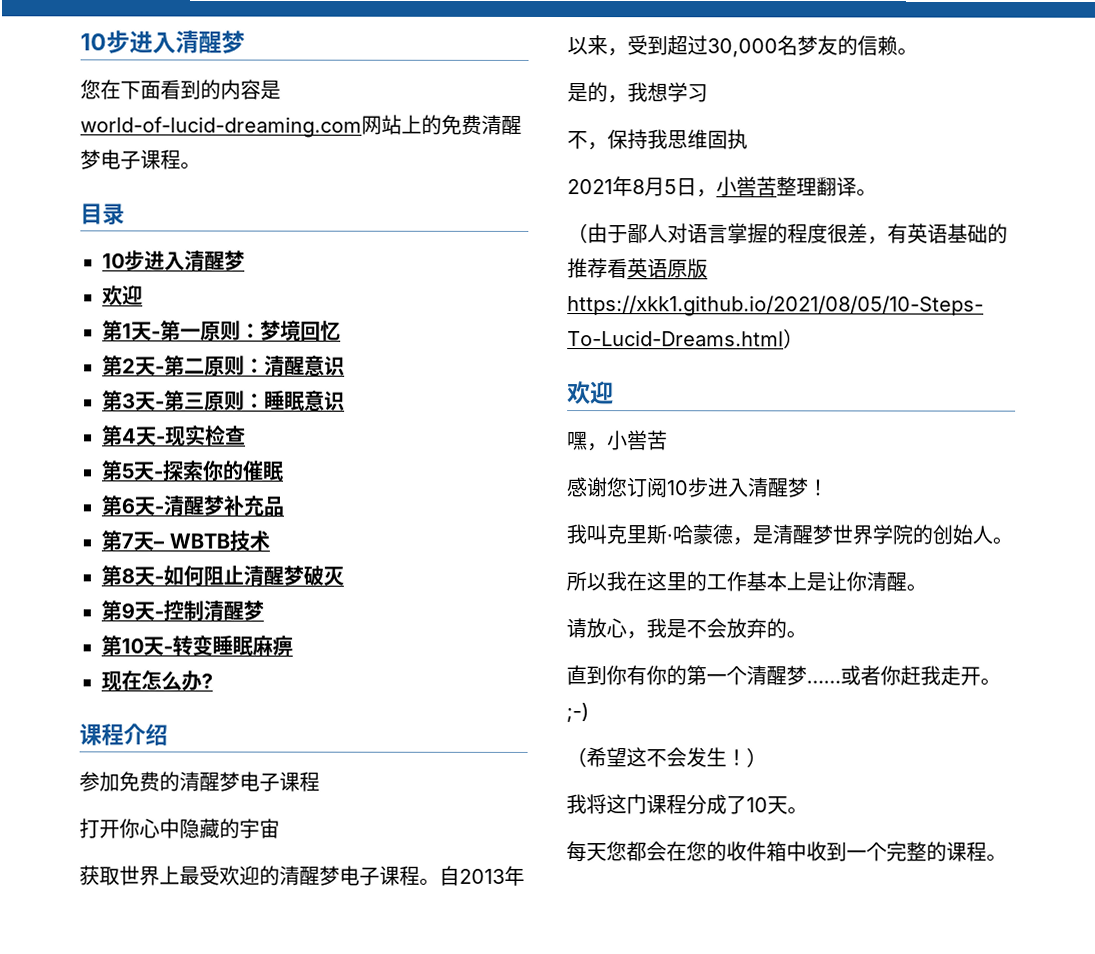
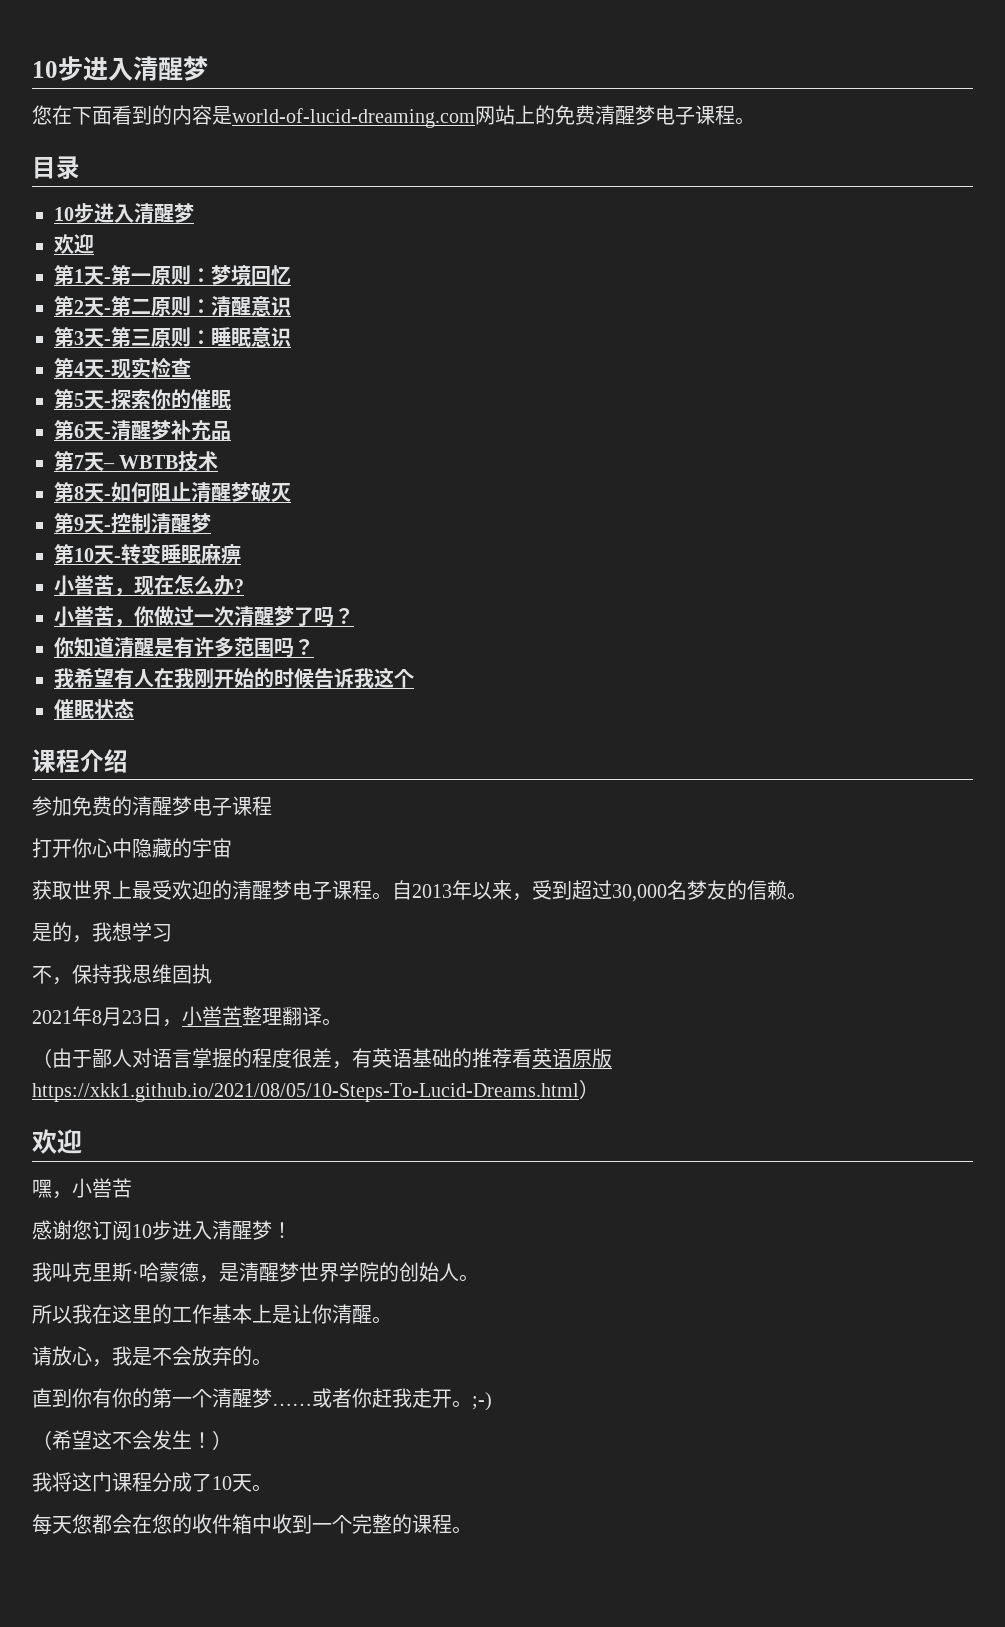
(293, 645) none -> [54,575,134,596] 小喾苦，
(213, 681) none -> [54,606,354,627] [54,637,314,658] [54,667,414,688] [54,698,134,719] // 小喾苦，你做过一次清醒梦了吗？ // 你知道清醒是有许多范围吗？ // 我希望有人在我刚开始的时候告诉我这个 // 催眠状态
[664,179,677,195] 5 -> [122,1010,142,1024] 23

